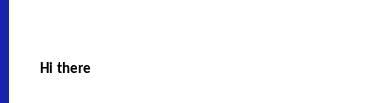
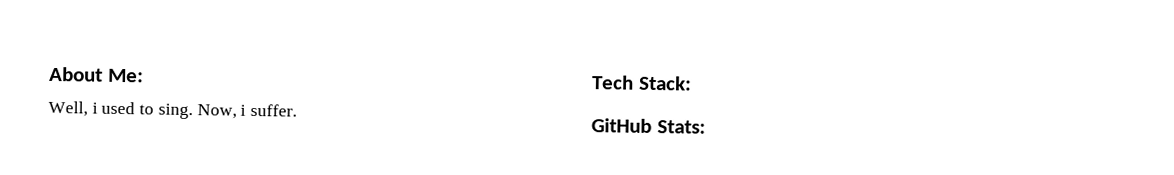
[40,62,91,73] Hi there -> [49,66,144,83] [48,100,298,120] [591,75,692,91] [591,118,706,134] About Me: // Well, i used to sing. Now, i suffer. // Tech Stack: // GitHub Stats:

